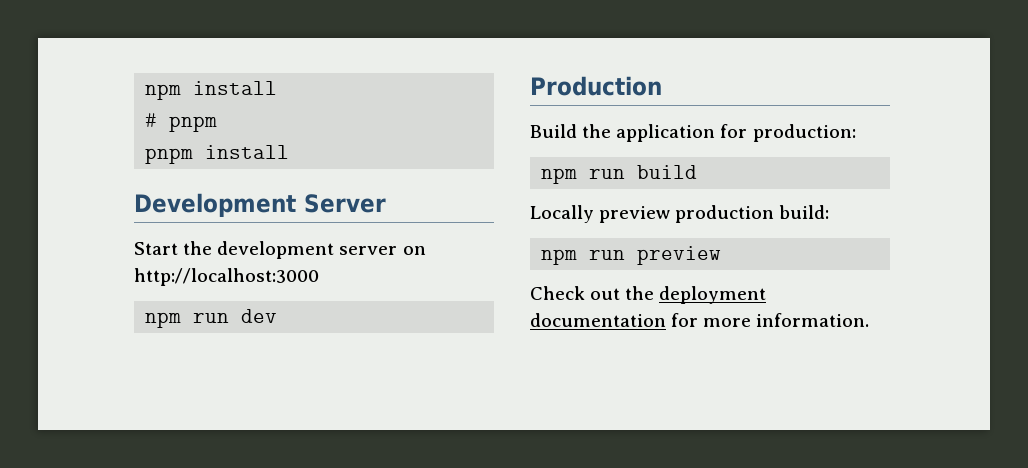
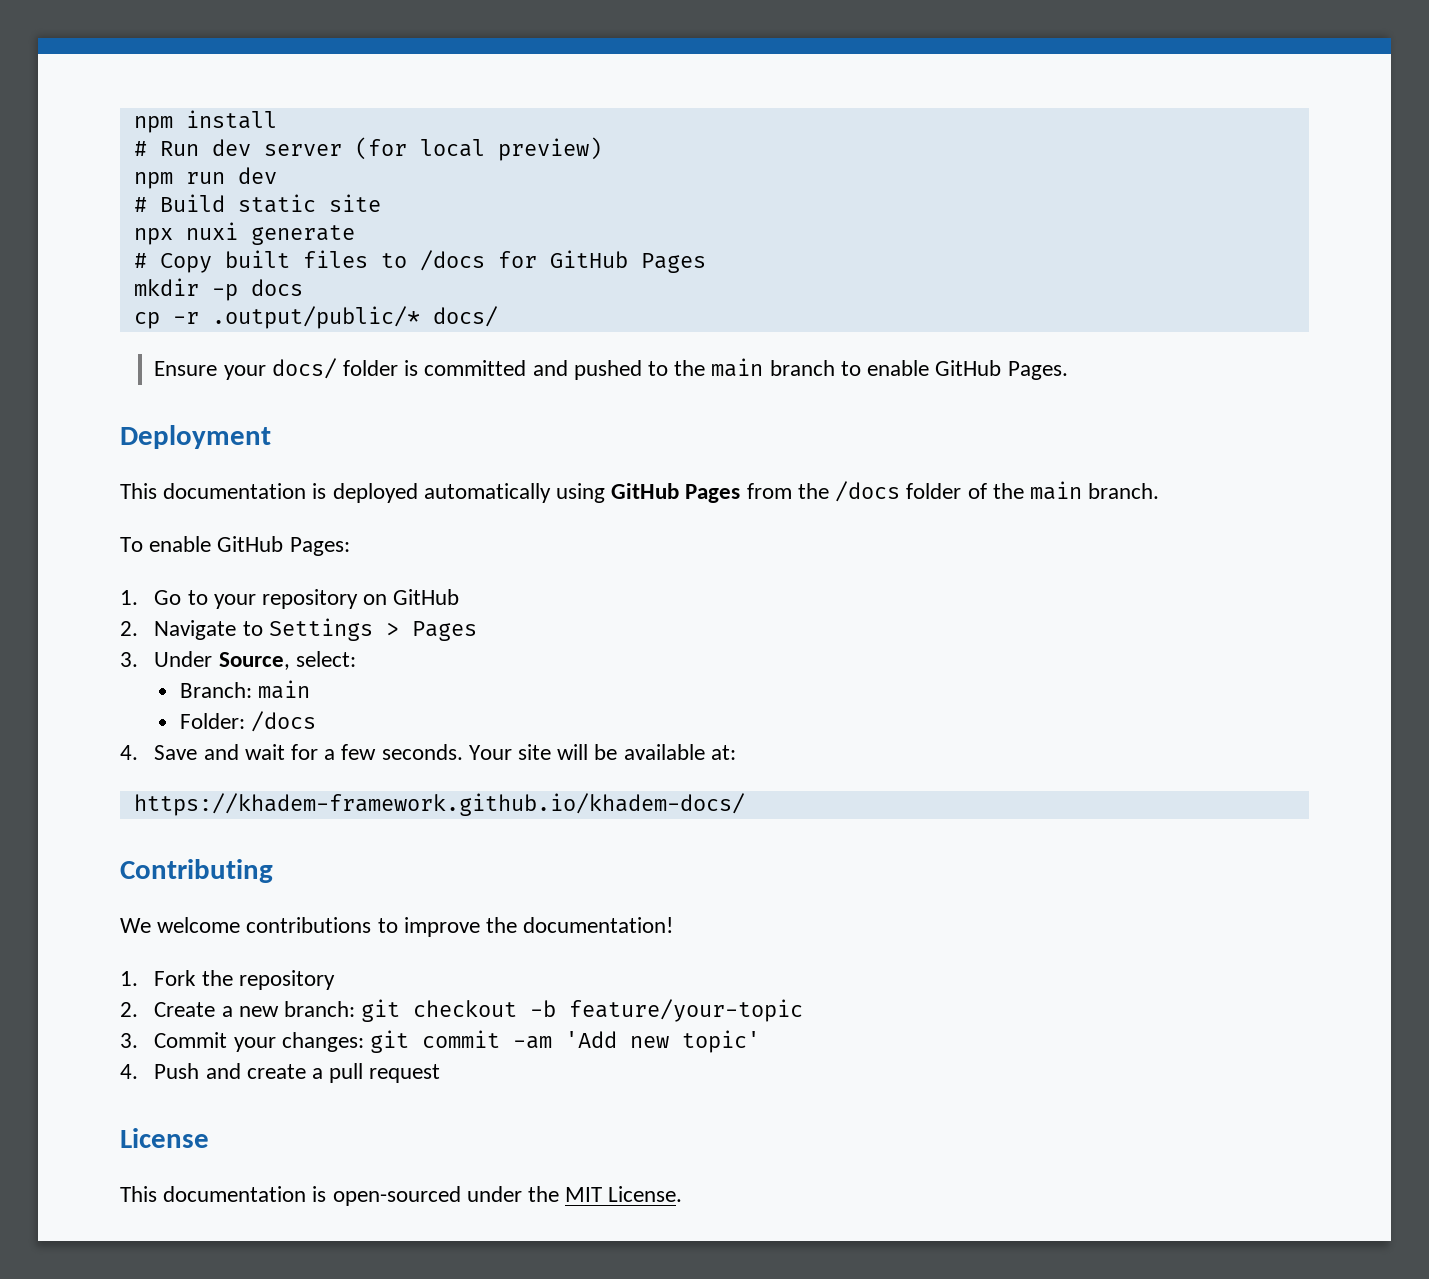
[169,116,218,132] [145,145,290,164] [134,193,386,217] [134,241,426,259] [134,268,319,286] [145,309,278,328] [530,76,662,96] [530,124,856,142] [541,165,698,184] [530,205,830,223] [541,246,722,265] [530,286,767,304] [530,313,870,327] pnpm // pnpm install // Development Server // Start the development server on http://localhost:3000 // npm run dev // Production // Build the application for production: // npm run build // Locally preview production build: // npm run preview // Check out the deployment documentation for more information. -> [159,137,602,161] [133,167,277,189] [133,194,381,213] [133,222,355,245] [133,250,706,273] [133,278,303,301] [133,306,498,329] [154,358,1068,380] [120,425,271,449] [120,481,1160,503] [120,536,350,556] [120,589,460,609] [120,618,477,641] [120,651,356,670] [179,680,310,699] [179,711,316,732] [120,744,736,760] [133,793,745,816] [120,859,273,883] [120,917,674,937] [120,970,335,990] [120,999,804,1022] [120,1030,760,1053] [120,1063,441,1083] [120,1128,209,1148] [120,1186,683,1206] Run dev server (for local preview) // npm run dev // # Build static site // npx nuxi generate // # Copy built files to /docs for GitHub Pages // mkdir -p docs // cp -r .output/public/* docs/ // Ensure your docs/ folder is committed and pushed to the main branch to enable GitHub Pages. // Deployment // This documentation is deployed automatically using GitHub Pages from the /docs folder of the main branch. // To enable GitHub Pages: // 1. Go to your repository on GitHub // 2. Navigate to Settings > Pages // 3. Under Source, select: // Branch: main // Folder: /docs // 4. Save and wait for a few seconds. Your site will be available at: // https://khadem-framework.github.io/khadem-docs/ // Contributing // We welcome contributions to improve the documentation! // 1. Fork the repository // 2. Create a new branch: git checkout -b feature/your-topic // 3. Commit your changes: git commit -am 'Add new topic' // 4. Push and create a pull request // License // This documentation is open-sourced under the MIT License.

